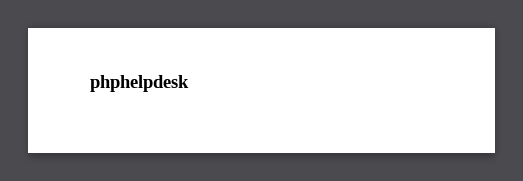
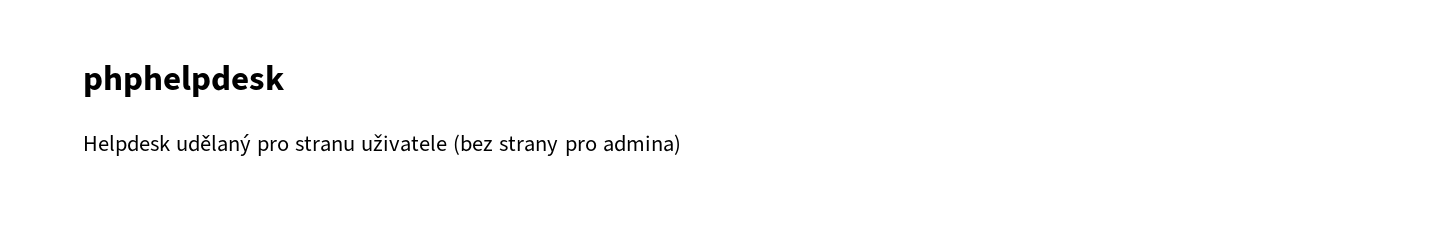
(189, 83) none -> [83,134,681,156] // Helpdesk udělaný pro stranu uživatele (bez strany pro admina)

